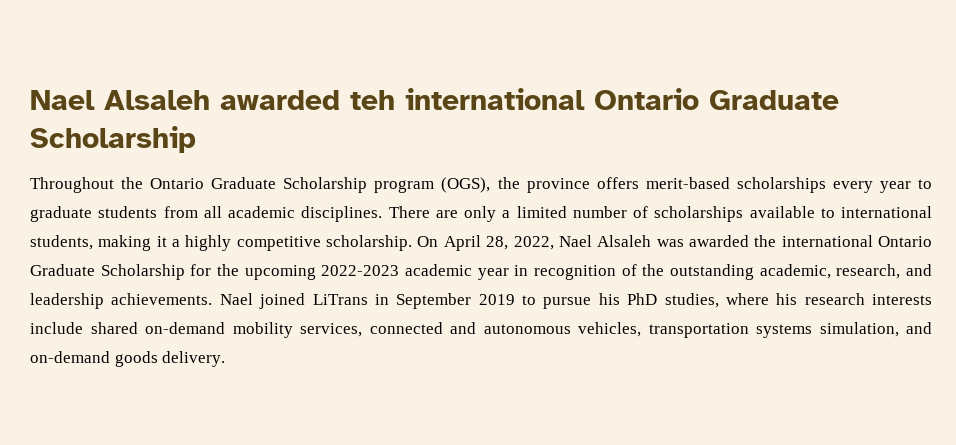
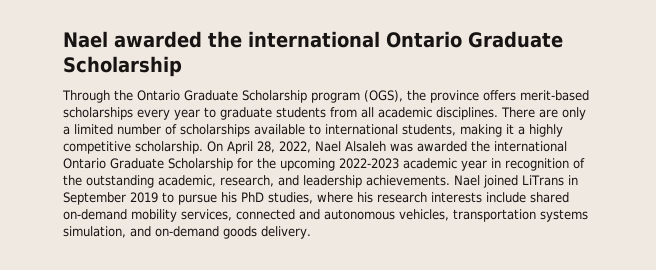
[30,90,395,110] Nael Alsaleh awarded teh -> [63,31,242,48] Nael awarded the
[30,177,114,193] Throughout -> [62,90,110,103] Through

